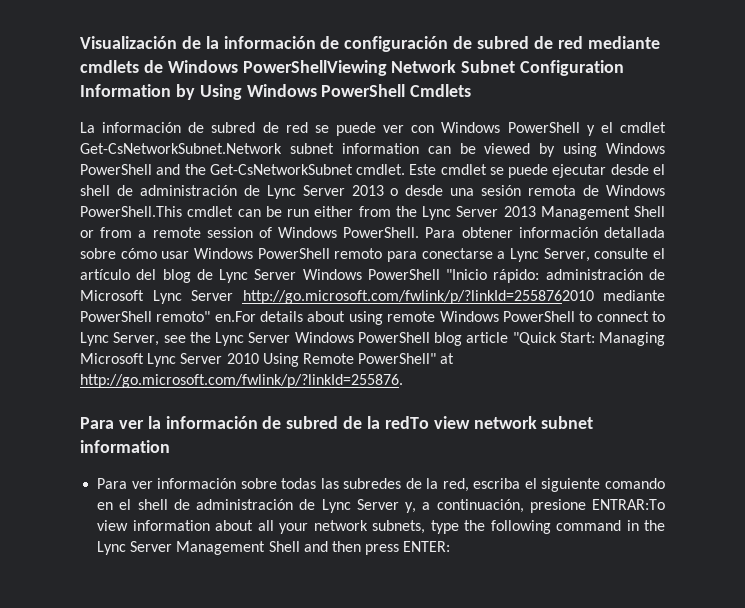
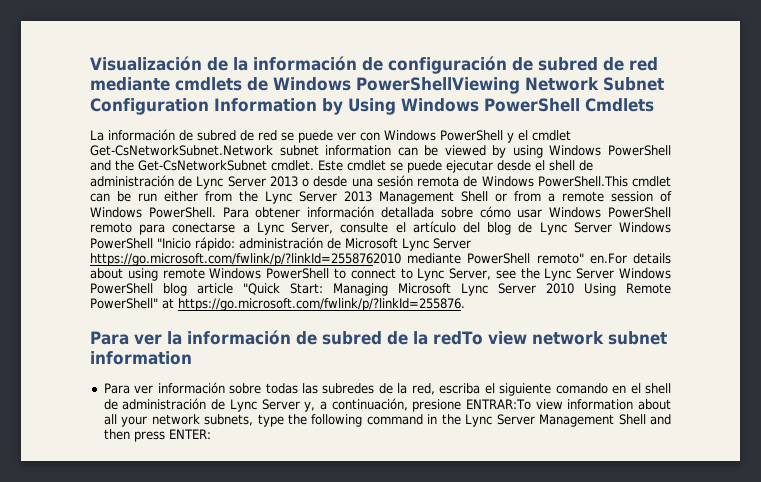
[242,290,594,304] http://go.microsoft.com/fwlink/p/?linkId=2558762010 -> [90,253,401,266] https://go.microsoft.com/fwlink/p/?linkId=2558762010
[80,374,403,388] http://go.microsoft.com/fwlink/p/?linkId=255876. -> [178,298,465,311] https://go.microsoft.com/fwlink/p/?linkId=255876.

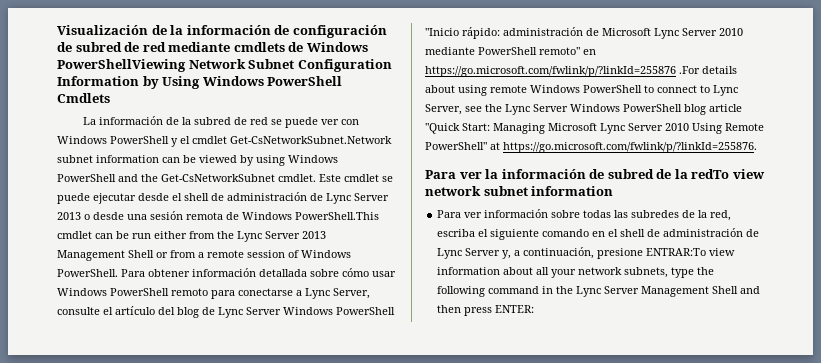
(193, 135) none -> [181,117,191,125] la
[90,253,401,266] https://go.microsoft.com/fwlink/p/?linkId=2558762010 -> [719,28,743,36] 2010
[589,253,627,264] en.For -> [583,49,596,55] [425,66,700,77] en https://go.microsoft.com/fwlink/p/?linkId=255876 .For

